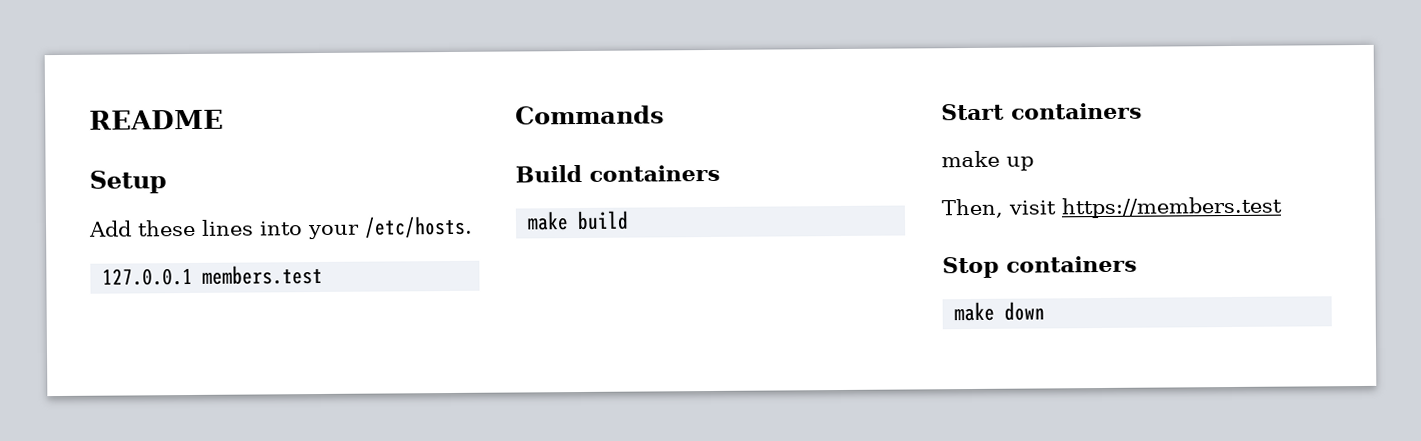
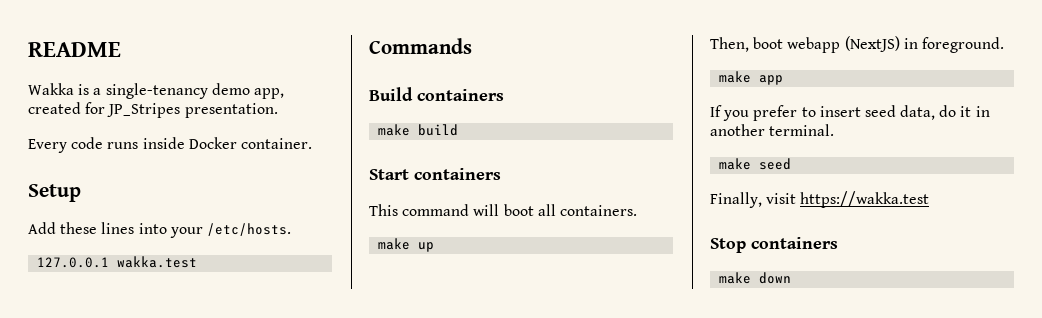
(224, 119) none -> [28,83,284,99] [28,102,278,118] [28,137,312,153] // Wakka is a single-tenancy demo app, created for JP_Stripes presentation. // Every code runs inside Docker container.
[202,264,324,285] members.test -> [117,256,198,268] wakka.test
[941,150,1034,171] [941,196,1282,219] make up // Then, visit https://members.test -> [369,204,637,216] [378,238,435,252] [710,36,1004,53] [719,71,784,85] [710,105,990,121] [710,124,835,136] [719,158,792,170] [710,191,930,208] This command will boot all containers. // make up // Then, boot webapp (NextJS) in foreground. // make app // If you prefer to insert seed data, do it in another terminal. // make seed // Finally, visit https://wakka.test

